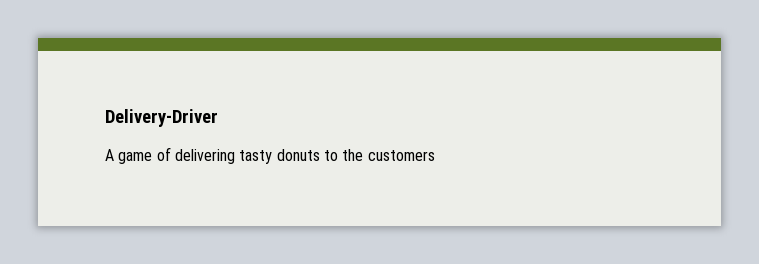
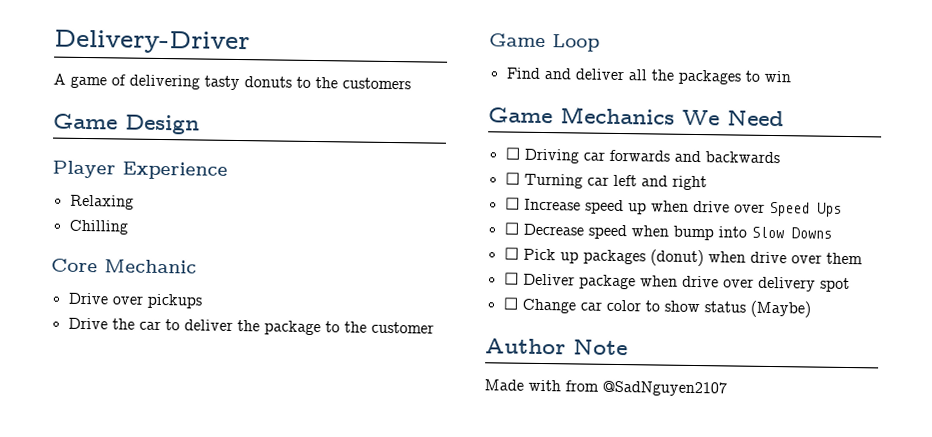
(435, 155) none -> [53,113,200,135] [52,160,228,180] [69,194,134,210] [68,219,128,235] [51,258,197,274] [67,292,202,309] [67,317,434,336] [489,33,600,52] [505,67,791,85] [488,106,784,127] [504,147,780,164] [504,172,707,191] [504,197,842,217] [503,222,832,241] [503,247,863,267] [503,272,850,293] [502,297,811,318] [485,338,628,356] [484,379,727,397] // Game Design // Player Experience // Relaxing // Chilling // Core Mechanic // Drive over pickups // Drive the car to deliver the package to the customer // Game Loop // Find and deliver all the packages to win // Game Mechanics We Need // ☐ Driving car forwards and backwards // ☐ Turning car left and right // ☐ Increase speed up when drive over Speed Ups // ☐ Decrease speed when bump into Slow Downs // ☐ Pick up packages (donut) when drive over them // ☐ Deliver package when drive over delivery spot // ☐ Change car color to show status (Maybe) // Author Note // Made with from @SadNguyen2107

